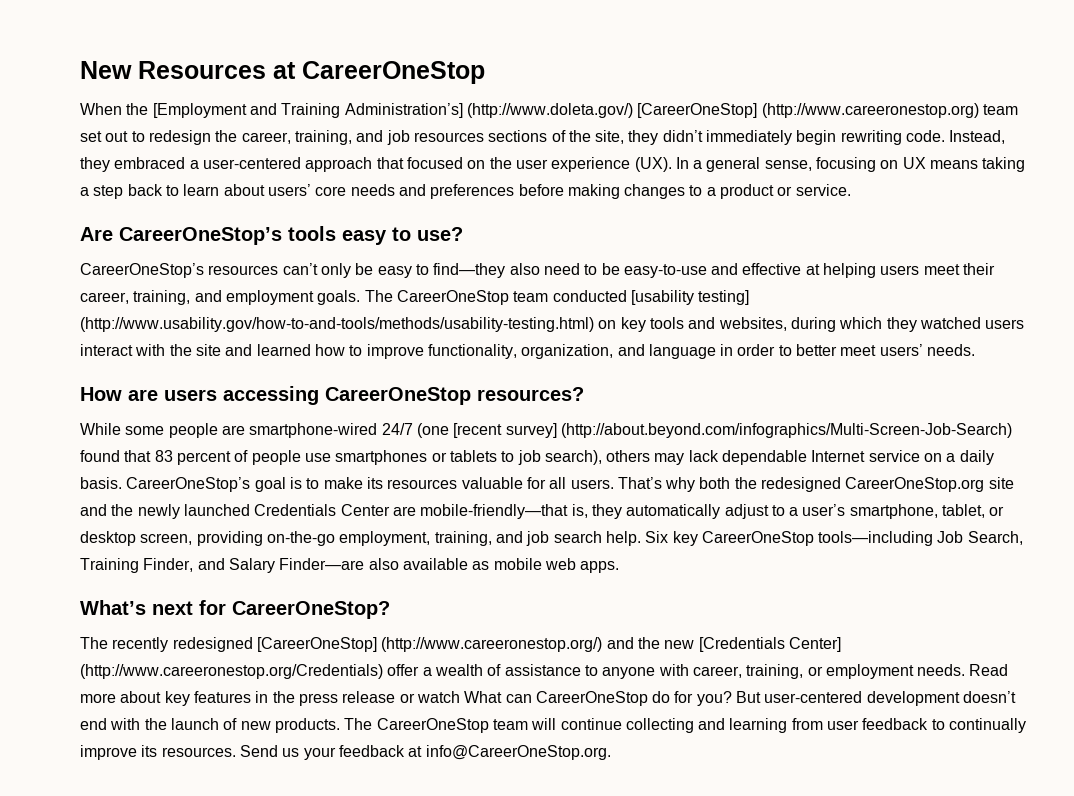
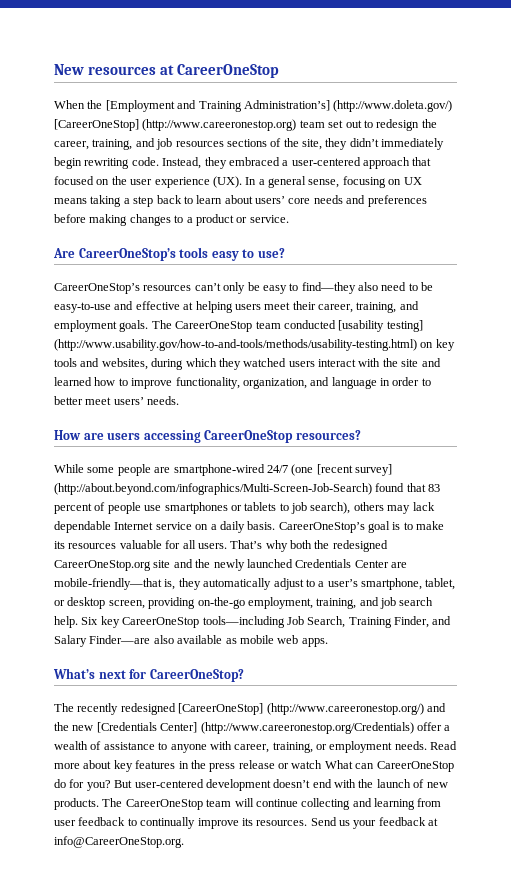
[138,61,266,79] Resources -> [87,66,156,75] resources

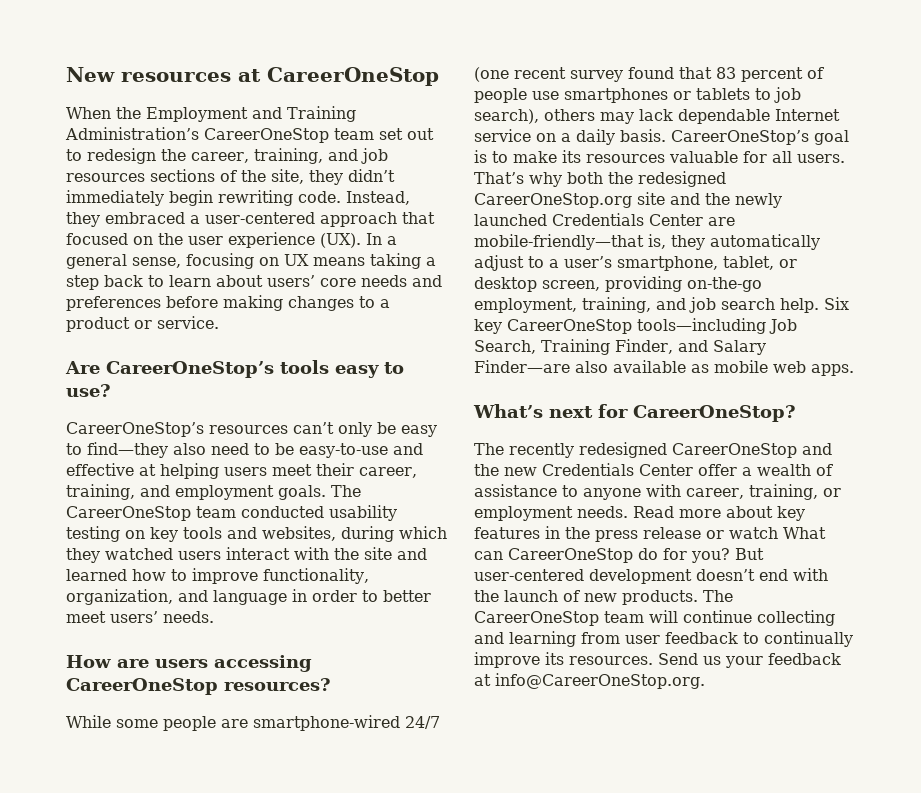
[105,100,175,112] [Employment -> [146,107,248,122] Employment
[243,100,453,112] [54,119,297,131] Administration’s] (http://www.doleta.gov/) [CareerOneStop] (http://www.careeronestop.org) -> [65,127,329,143] Administration’s CareerOneStop
[338,320,423,332] [54,339,417,351] [usability testing] (http://www.usability.gov/how-to-and-tools/methods/usability-testing.html) -> [329,505,397,521] [66,526,120,542] usability testing
[316,464,392,476] [54,483,372,495] [recent survey] (http://about.beyond.com/infographics/Multi-Screen-Job-Search) -> [514,67,623,82] recent survey
[178,703,424,715] [CareerOneStop] (http://www.careeronestop.org/) -> [672,443,797,458] CareerOneStop
[96,722,414,734] [Credentials Center] (http://www.careeronestop.org/Credentials) -> [542,463,693,476] Credentials Center

